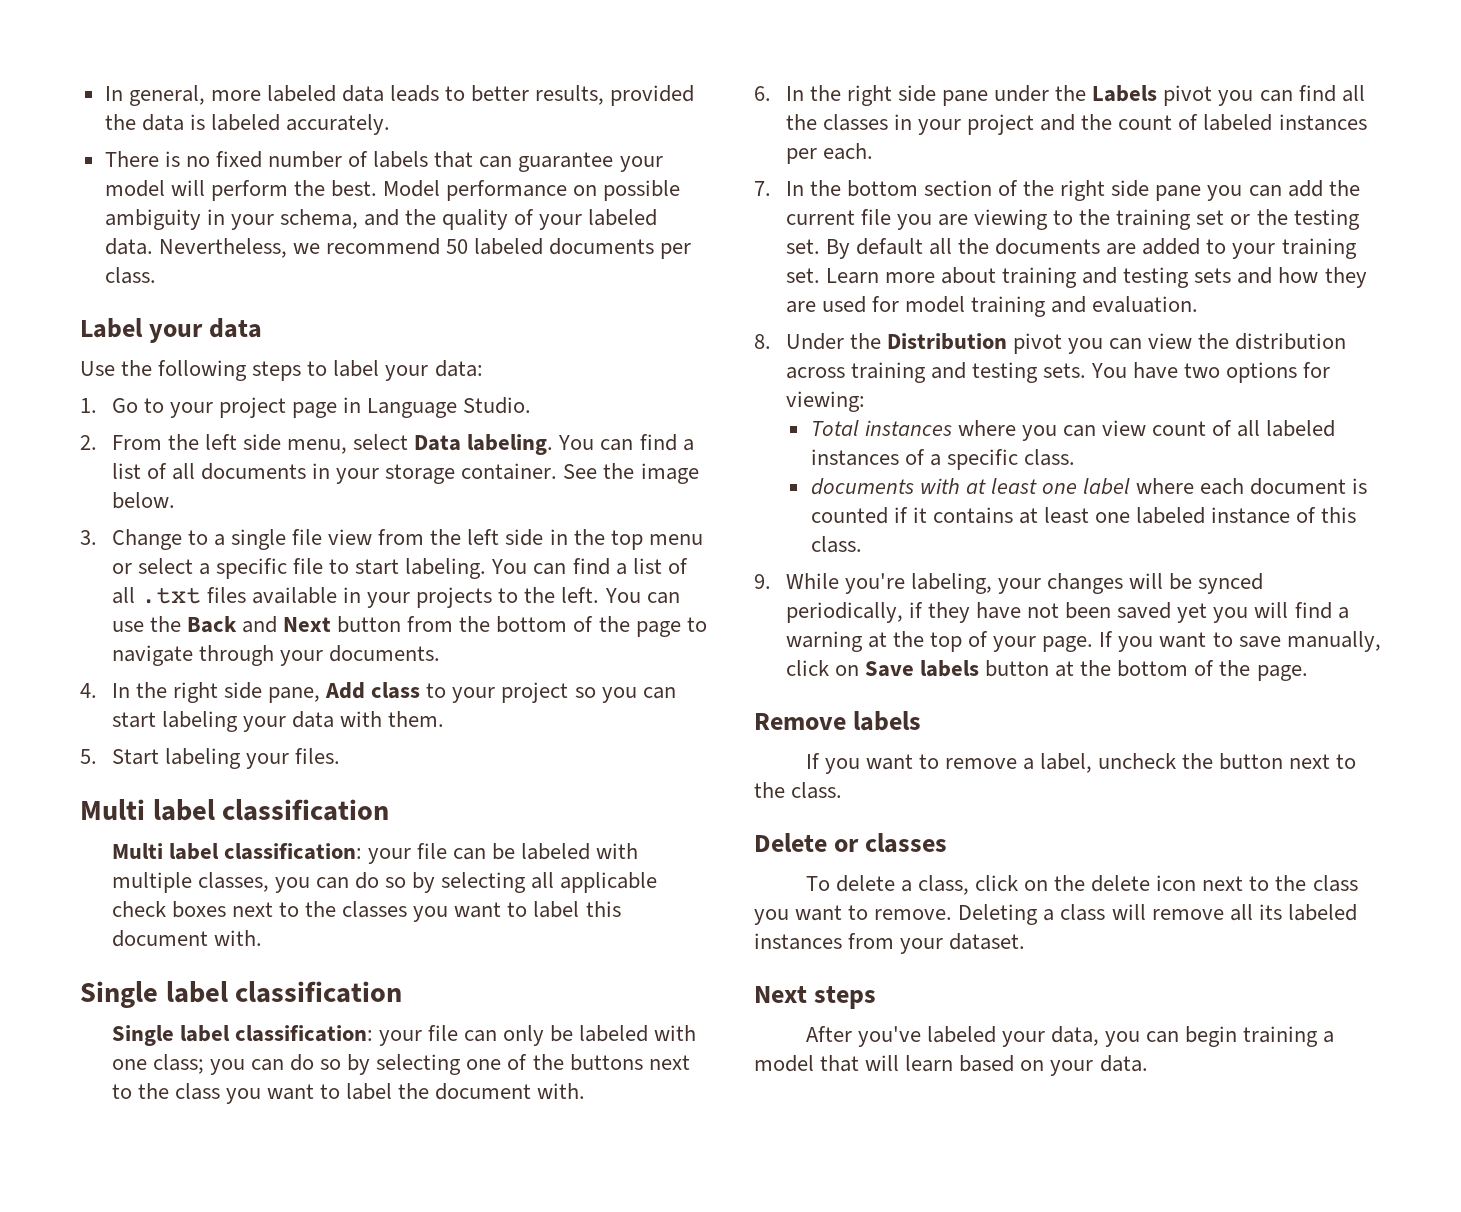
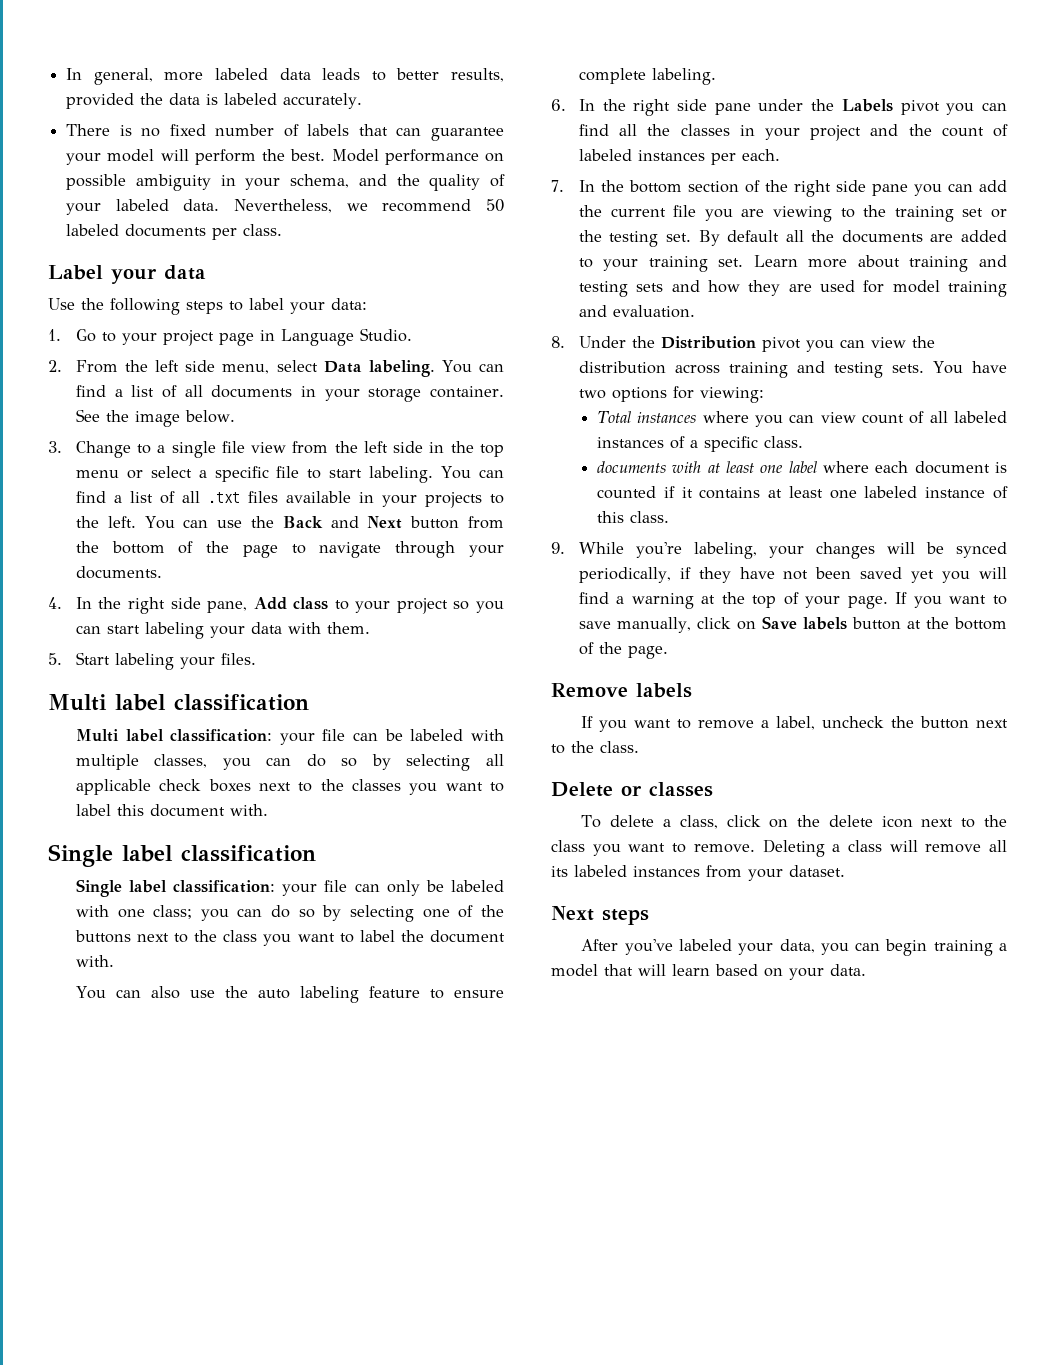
(586, 1091) none -> [75,986,504,1003] [578,68,716,85] // You can also use the auto labeling feature to ensure complete labeling.

